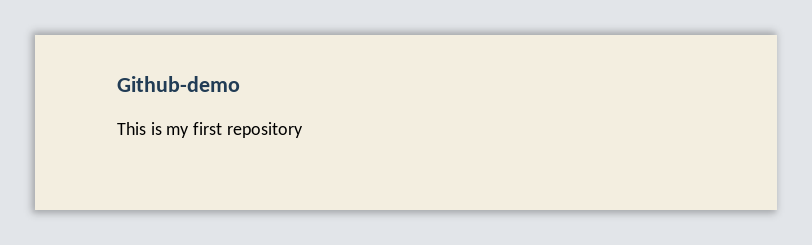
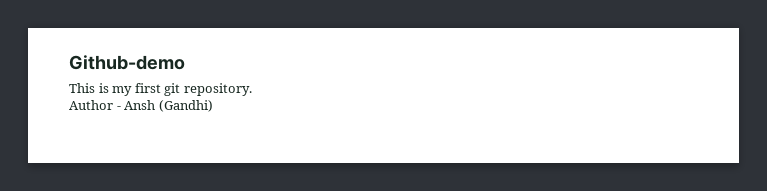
[226,122,303,138] repository -> [164,83,252,96] [69,100,213,112] git repository. // Author - Ansh (Gandhi)

